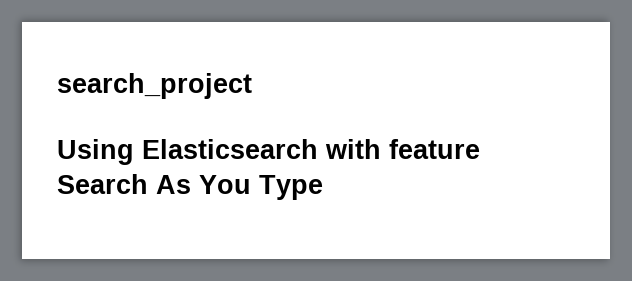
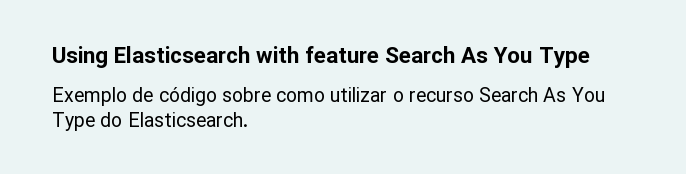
[57,73,252,99] search_project // -> (52, 57) none
(323, 187) none -> [52,87,605,106] [52,112,248,131] // Exemplo de código sobre como utilizar o recurso Search As You Type do Elasticsearch.

